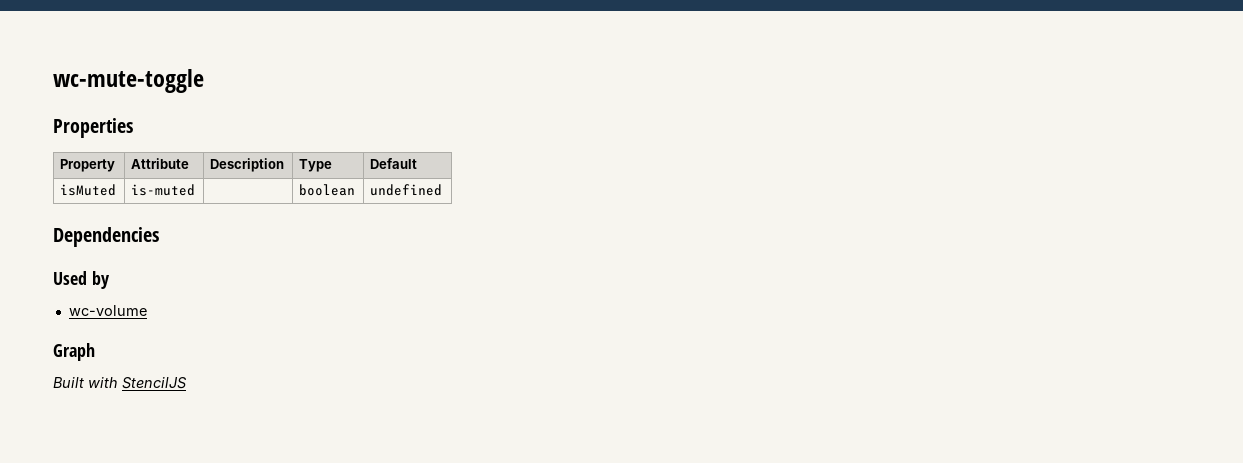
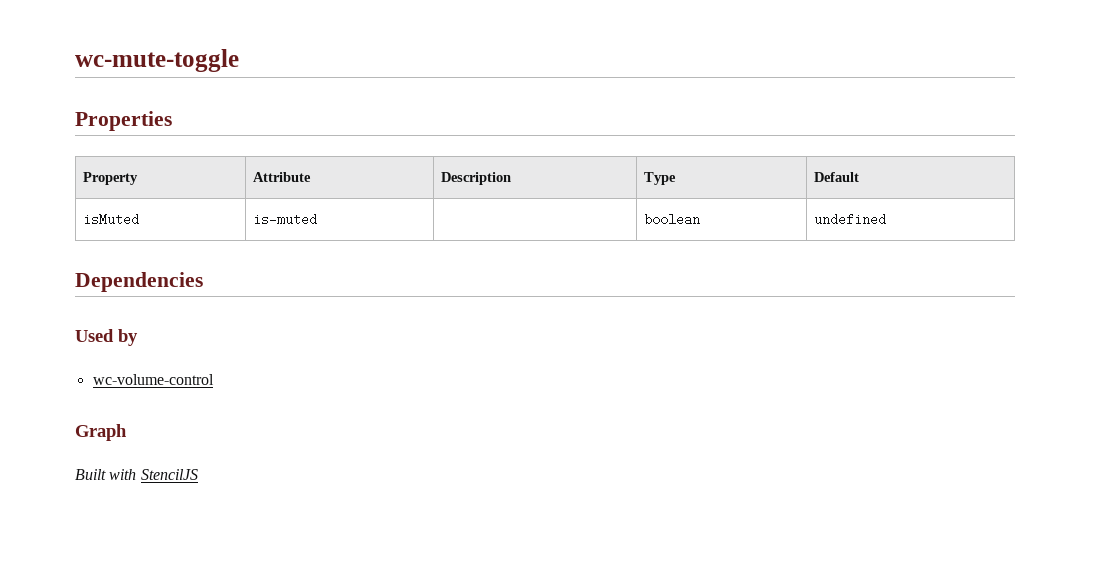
[68,305,147,316] wc-volume -> [92,374,214,385] wc-volume-control

